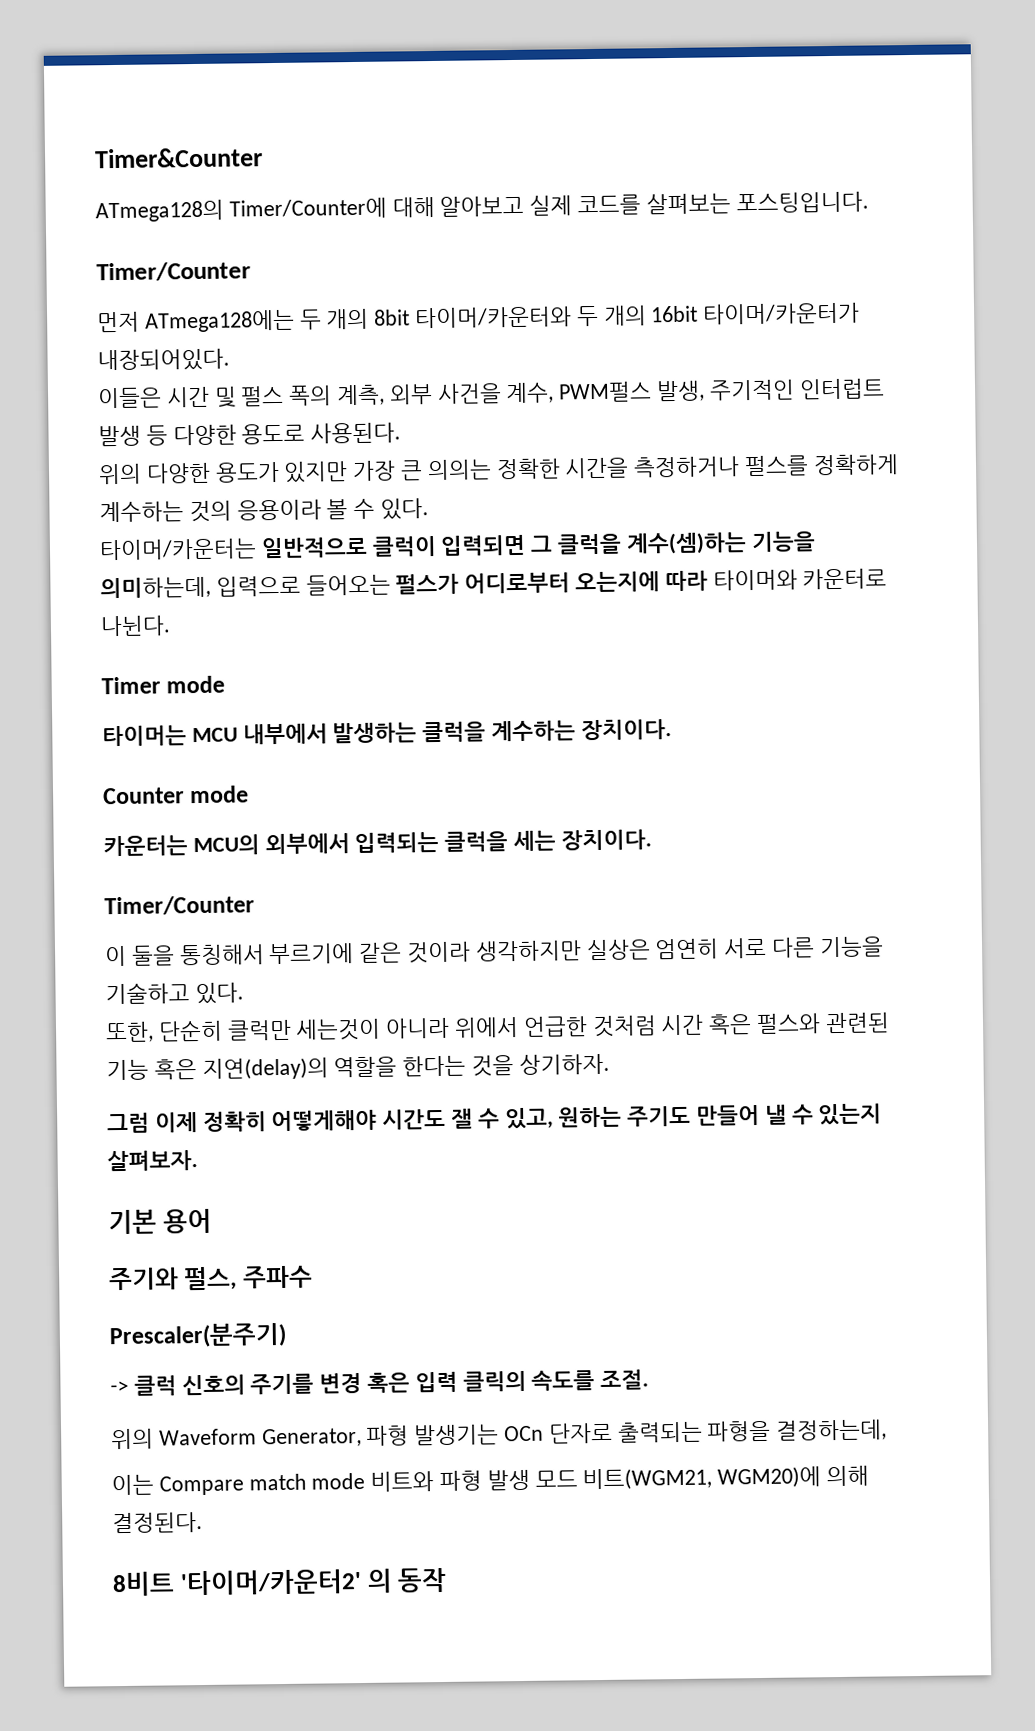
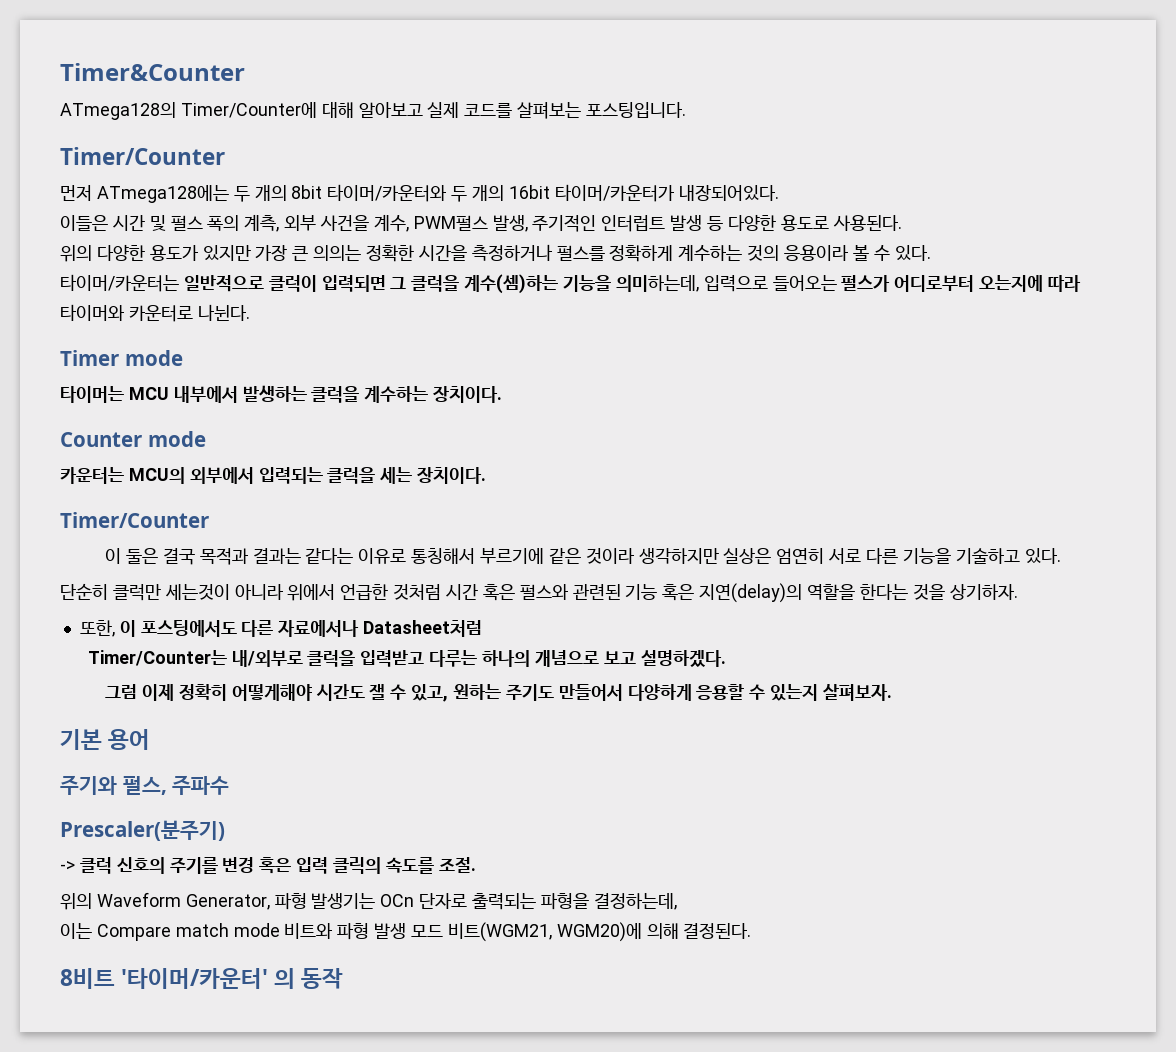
[130,945,175,966] 둘을 -> [125,548,407,565] 둘은 결국 목적과 결과는 같다는 이유로
[105,1021,154,1043] 또한, -> (1061, 556) none
(610, 1064) none -> [79,620,483,637] [87,650,726,667] // 또한, 이 포스팅에서도 다른 자료에서나 Datasheet처럼 // Timer/Counter는 내/외부로 클럭을 입력받고 다루는 하나의 개념으로 보고 설명하겠다.
[696,1104,787,1126] 만들어 낼 -> [558,684,745,701] 만들어서 다양하게 응용할
[179,1569,362,1596] '타이머/카운터2' -> [121,968,269,989] '타이머/카운터'

